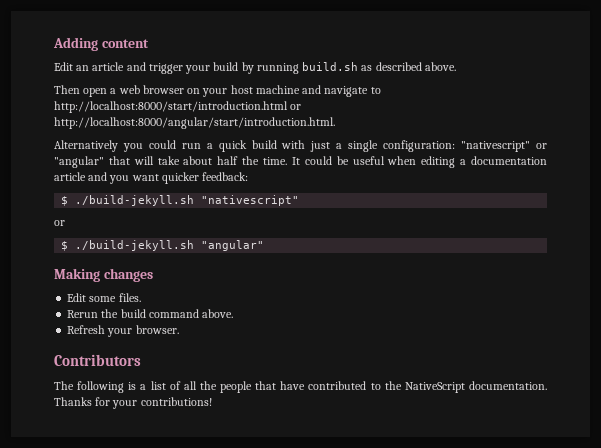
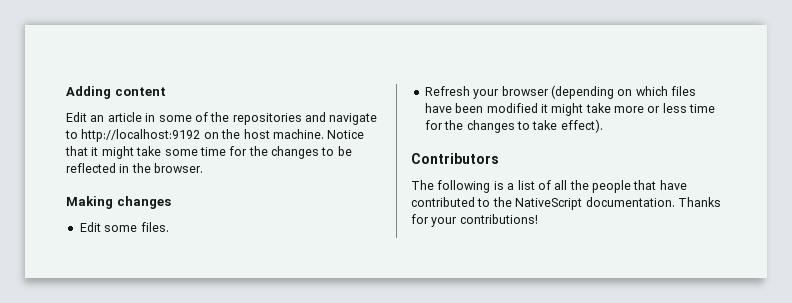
[126,62,456,74] [54,85,381,97] [54,101,302,113] [54,117,335,129] [54,140,547,152] [54,156,548,168] [54,172,249,184] [61,195,300,206] [54,220,65,226] [61,240,265,251] and trigger your build by running build.sh as described above. // Then open a web browser on your host machine and navigate to http://localhost:8000/start/introduction.html or http://localhost:8000/angular/start/introduction.html. // Alternatively you could run a quick build with just a single configuration: "nativescript" or "angular" that will take about half the time. It could be useful when editing a documentation article and you want quicker feedback: // $ ./build-jekyll.sh "nativescript" // or // $ ./build-jekyll.sh "angular" -> [145,112,378,125] [65,129,365,142] [65,146,352,159] [66,163,204,173] in some of the repositories and navigate to http://localhost:9192 on the host machine. Notice that it might take some time for the changes to be reflected in the browser.
[67,309,234,318] [67,325,179,337] Rerun the build command above. // Refresh your browser. -> [424,85,696,99] [424,103,716,116] [424,119,603,133] Refresh your browser (depending on which files have been modified it might take more or less time for the changes to take effect).

